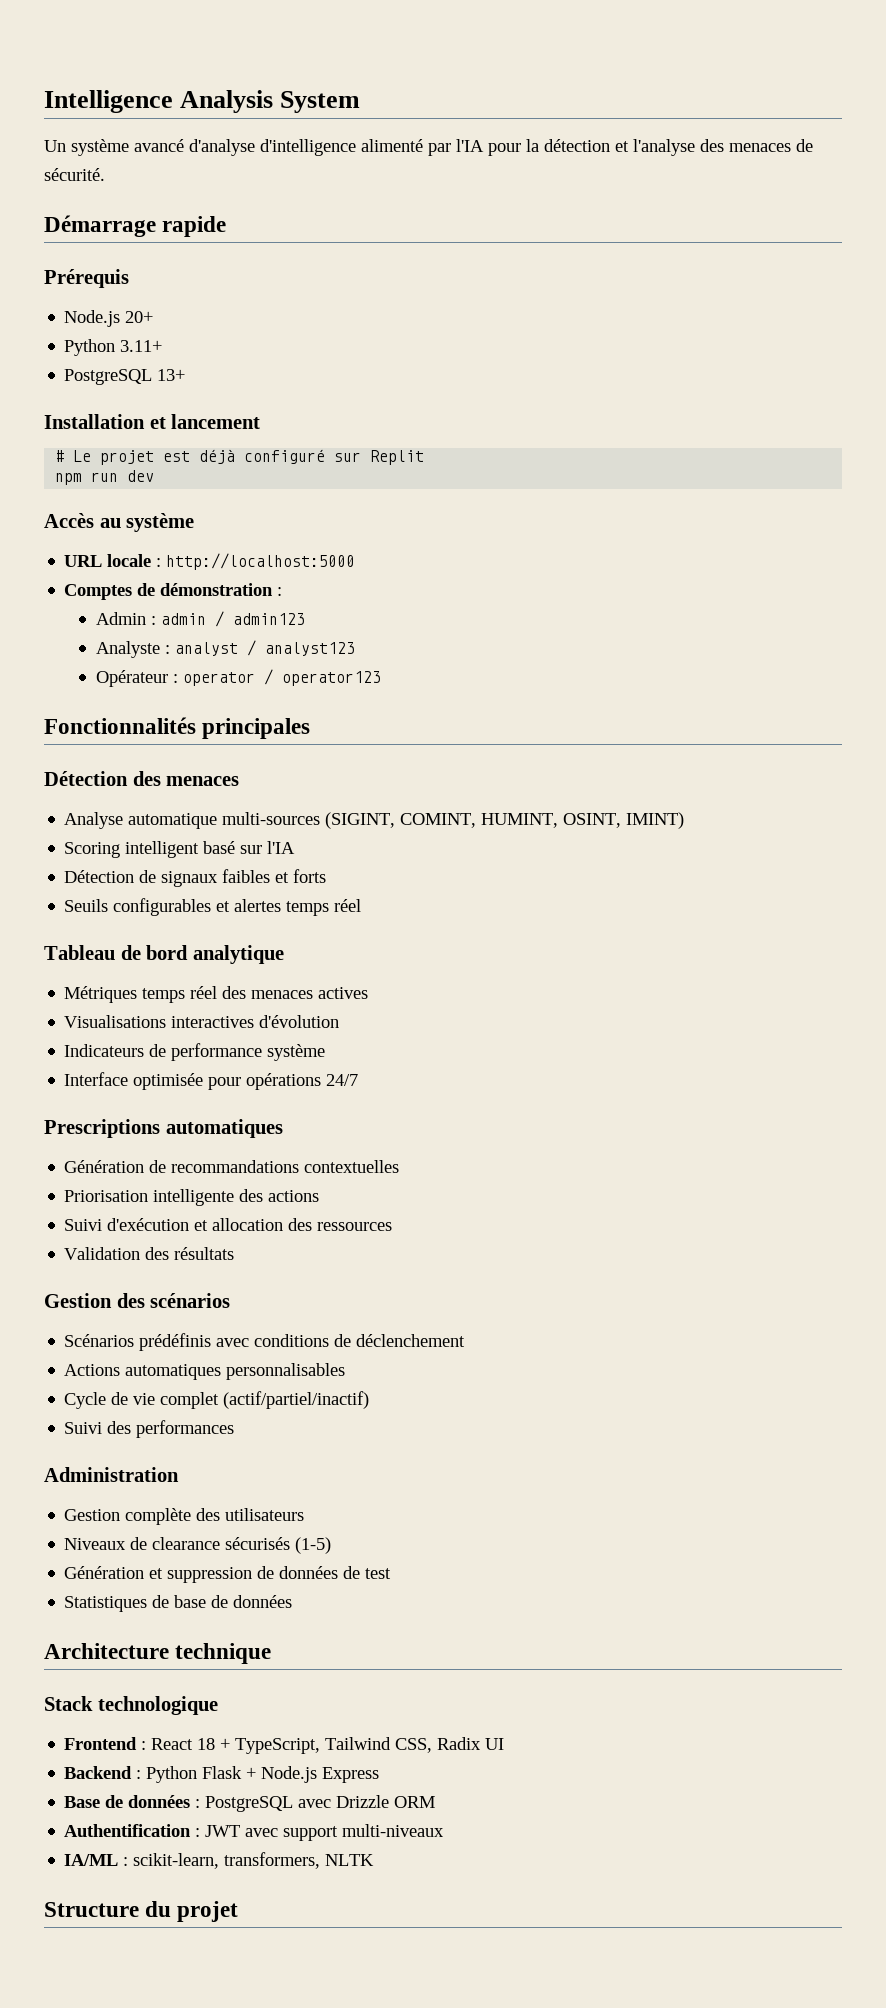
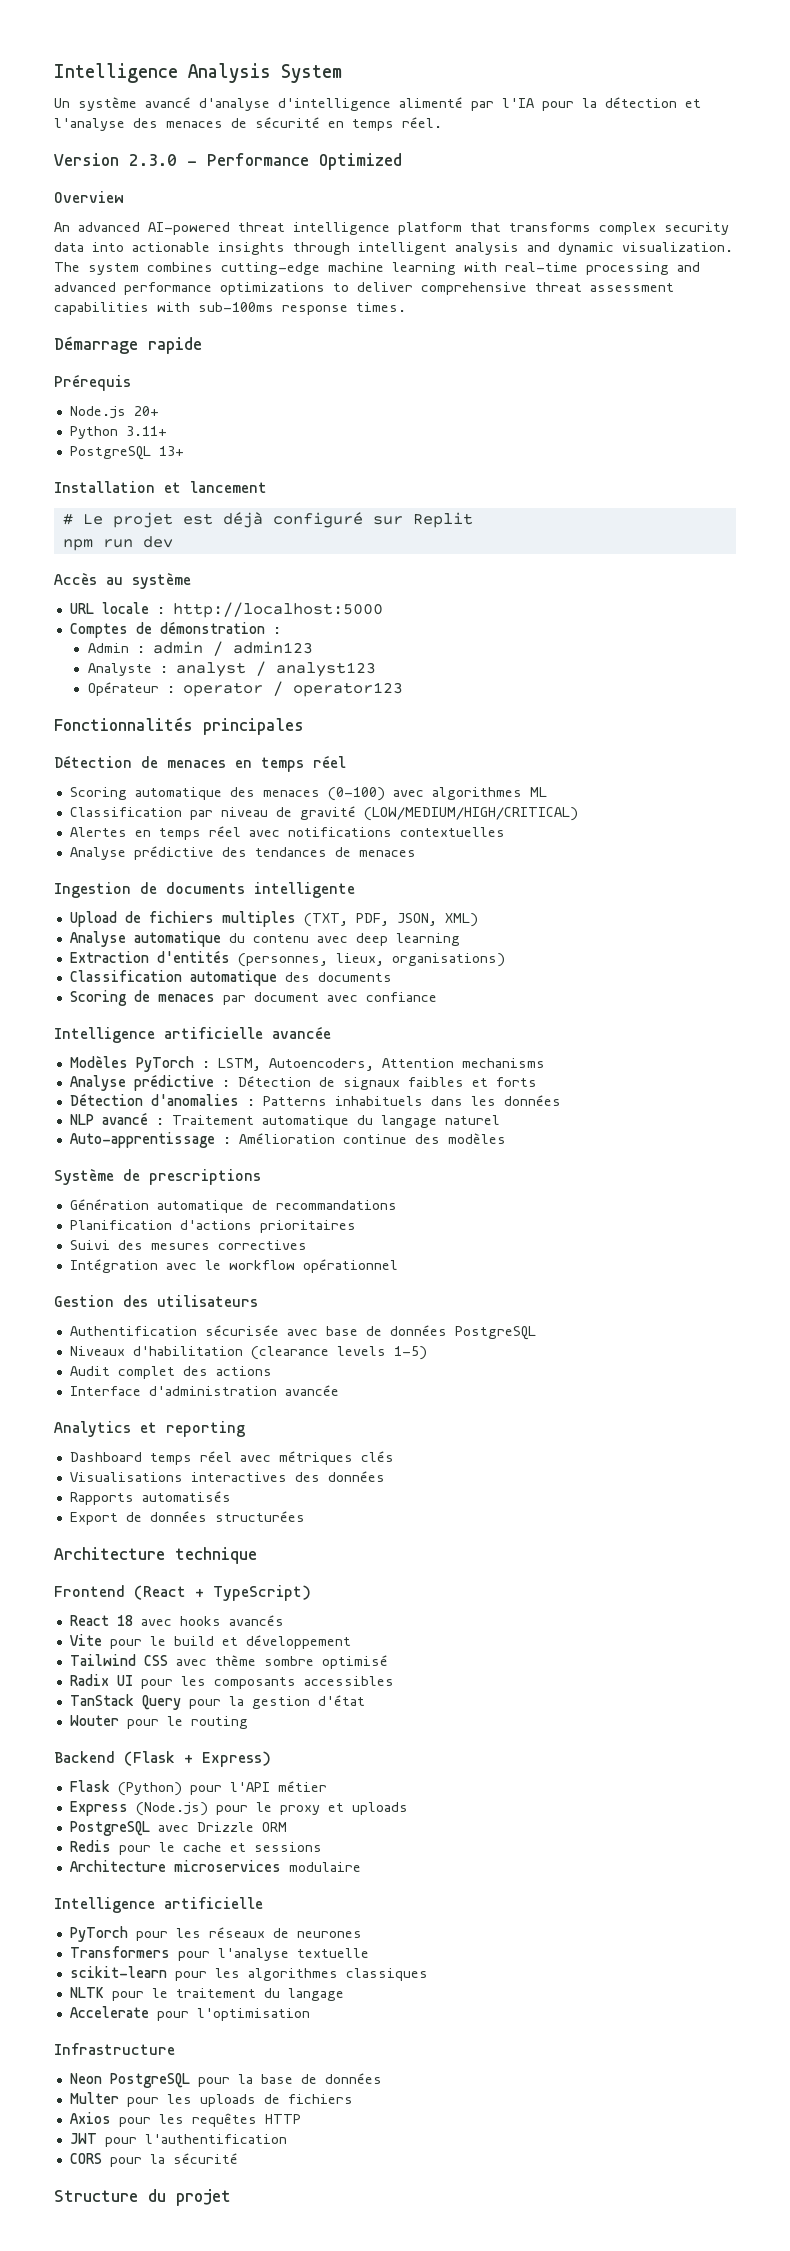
[44,168,105,181] sécurité. -> [255,117,442,131] [54,153,402,170] [54,191,124,203] [54,222,729,235] [54,242,733,255] [54,262,700,275] [54,282,674,295] [54,302,406,315] sécurité en temps réel. // Version 2.3.0 - Performance Optimized // Overview // An advanced AI-powered threat intelligence platform that transforms complex security data into actionable insights through intelligent analysis and dynamic visualization. The system combines cutting-edge machine learning with real-time processing and advanced performance optimizations to deliver comprehensive threat assessment capabilities with sub-100ms response times.
[132,771,240,786] [64,812,685,829] [64,841,296,858] des menaces // Analyse automatique multi-sources (SIGINT, COMINT, HUMINT, OSINT, IMINT) // Scoring intelligent basé sur l'IA // -> [141,755,346,772] [69,787,547,801] [69,806,578,821] [69,826,505,840] [69,846,416,860] [54,882,355,898] [69,911,478,927] [69,931,460,947] [69,950,505,967] [69,970,392,986] [69,990,437,1006] [54,1026,331,1043] [69,1055,545,1072] [69,1074,230,1091] de menaces en temps réel // Scoring automatique des menaces (0-100) avec algorithmes ML // Classification par niveau de gravité (LOW/MEDIUM/HIGH/CRITICAL) // Alertes en temps réel avec notifications contextuelles // Analyse prédictive des tendances de menaces // Ingestion de documents intelligente // Upload de fichiers multiples (TXT, PDF, JSON, XML) // Analyse automatique du contenu avec deep learning // Extraction d'entités (personnes, lieux, organisations) // Classification automatique des documents // Scoring de menaces par document avec confiance // Intelligence artificielle avancée // Modèles PyTorch : LSTM, Autoencoders, Attention mechanisms // Analyse prédictive :
[64,898,362,916] [44,945,284,964] [64,986,369,1003] [64,1015,340,1028] [64,1043,326,1061] [64,1072,359,1090] [44,1119,283,1138] [64,1160,400,1173] [64,1189,320,1206] [64,1218,393,1231] [64,1247,235,1260] [44,1293,231,1308] [64,1333,466,1351] [64,1363,346,1380] [64,1391,370,1409] [64,1420,235,1438] [44,1467,179,1482] [64,1508,305,1525] [64,1537,332,1554] [64,1566,392,1583] [64,1595,293,1612] [44,1643,272,1664] [44,1696,218,1715] [64,1737,505,1754] [64,1766,380,1783] [64,1795,436,1812] [64,1824,445,1841] [64,1852,375,1869] Seuils configurables et alertes temps réel // Tableau de bord analytique // Métriques temps réel des menaces actives // Visualisations interactives d'évolution // Indicateurs de performance système // Interface optimisée pour opérations 24/7 // Prescriptions automatiques // Génération de recommandations contextuelles // Priorisation intelligente des actions // Suivi d'exécution et allocation des ressources // Validation des résultats // Gestion des scénarios // Scénarios prédéfinis avec conditions de déclenchement // Actions automatiques personnalisables // Cycle de vie complet (actif/partiel/inactif) // Suivi des performances // Administration // Gestion complète des utilisateurs // Niveaux de clearance sécurisés (1-5) // Génération et suppression de données de test // Statistiques de base de données // Architecture technique // Stack technologique // Frontend : React 18 + TypeScript, Tailwind CSS, Radix UI // Backend : Python Flask + Node.js Express // Base de données : PostgreSQL avec Drizzle ORM // Authentification : JWT avec support multi-niveaux // IA/ML : scikit-learn, transformers, NLTK -> [69,1093,561,1106] [69,1112,500,1128] [69,1132,506,1148] [54,1168,261,1185] [69,1199,397,1213] [69,1220,356,1233] [69,1240,307,1250] [69,1259,398,1273] [54,1295,258,1307] [69,1325,536,1340] [69,1346,427,1360] [69,1366,272,1379] [69,1385,339,1396] [54,1421,245,1437] [69,1451,394,1465] [69,1471,385,1482] [69,1491,231,1505] [69,1511,305,1525] [54,1547,257,1564] [54,1585,311,1601] [69,1615,284,1626] [69,1634,351,1649] [69,1654,388,1669] [69,1674,394,1689] [69,1694,365,1710] [69,1715,248,1729] [54,1751,271,1767] [69,1780,327,1796] [69,1801,408,1816] [69,1821,287,1836] [69,1840,322,1855] [69,1860,361,1872] [54,1897,263,1913] [69,1926,362,1942] [69,1946,369,1961] [69,1966,428,1981] [69,1987,344,2001] [69,2006,310,2021] [54,2043,175,2055] [69,2073,382,2088] [69,2092,353,2107] [69,2112,301,2127] [69,2133,287,2147] [69,2153,238,2167] Détection d'anomalies : Patterns inhabituels dans les données // NLP avancé : Traitement automatique du langage naturel // Auto-apprentissage : Amélioration continue des modèles // Système de prescriptions // Génération automatique de recommandations // Planification d'actions prioritaires // Suivi des mesures correctives // Intégration avec le workflow opérationnel // Gestion des utilisateurs // Authentification sécurisée avec base de données PostgreSQL // Niveaux d'habilitation (clearance levels 1-5) // Audit complet des actions // Interface d'administration avancée // Analytics et reporting // Dashboard temps réel avec métriques clés // Visualisations interactives des données // Rapports automatisés // Export de données structurées // Architecture technique // Frontend (React + TypeScript) // React 18 avec hooks avancés // Vite pour le build et développement // Tailwind CSS avec thème sombre optimisé // Radix UI pour les composants accessibles // TanStack Query pour la gestion d'état // Wouter pour le routing // Backend (Flask + Express) // Flask (Python) pour l'API métier // Express (Node.js) pour le proxy et uploads // PostgreSQL avec Drizzle ORM // Redis pour le cache et sessions // Architecture microservices modulaire // Intelligence artificielle // PyTorch pour les réseaux de neurones // Transformers pour l'analyse textuelle // scikit-learn pour les algorithmes classiques // NLTK pour le traitement du langage // Accelerate pour l'optimisation // Infrastructure // Neon PostgreSQL pour la base de données // Multer pour les uploads de fichiers // Axios pour les requêtes HTTP // JWT pour l'authentification // CORS pour la sécurité

